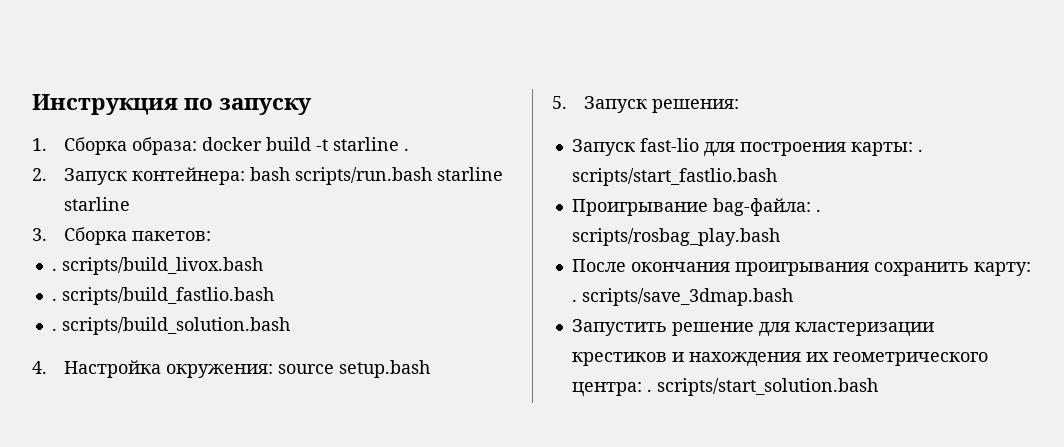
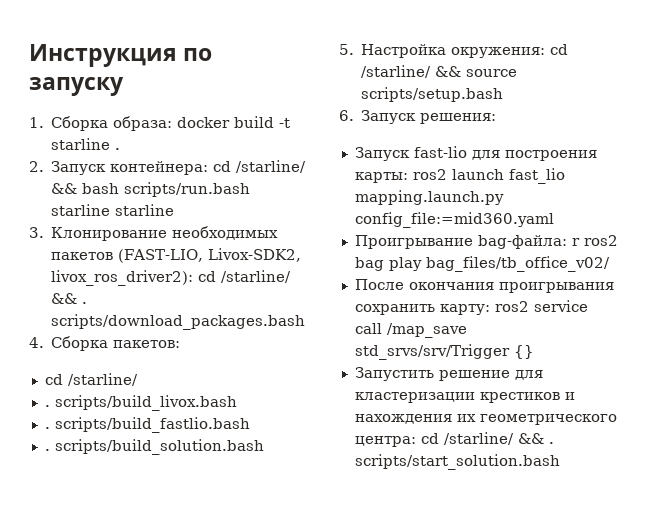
(246, 176) none -> [213,160,307,173] [51,183,78,194] cd /starline/ &&
(47, 234) none -> [51,226,279,241] [51,248,302,263] [51,270,292,286] [51,293,88,304] [51,314,306,330] [29,337,44,348] Клонирование необходимых пакетов (FAST-LIO, Livox-SDK2, livox_ros_driver2): cd /starline/ && . scripts/download_packages.bash // 4.
(212, 236) none -> [44,373,138,386] // cd /starline/
[32,361,47,374] 4. -> [339,44,354,55] 5.
[278,360,431,378] [552,96,567,109] source setup.bash // 5. -> [550,44,569,55] [361,65,518,78] [361,87,504,102] [339,110,354,121] cd /starline/ && source scripts/setup.bash // 6.
[917,149,923,152] [571,168,777,186] [571,198,821,216] [571,228,780,246] . scripts/start_fastlio.bash // Проигрывание bag-файла: . scripts/rosbag_play.bash -> [412,168,565,184] [354,190,504,205] [354,212,554,228] [354,235,618,249] [354,256,610,272] ros2 launch fast_lio mapping.launch.py config_file:=mid360.yaml // Проигрывание bag-файла: r ros2 bag play bag_files/tb_office_v02/
[571,288,793,306] . scripts/save_3dmap.bash -> [494,300,588,312] [354,323,467,338] [354,344,534,360] ros2 service call /map_save std_srvs/srv/Trigger {}
(642, 389) none -> [420,432,544,445] cd /starline/ &&

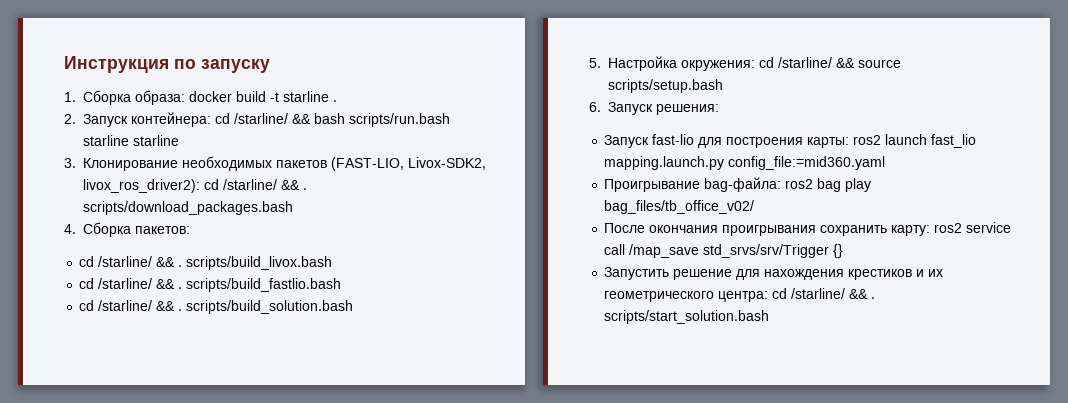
(138, 379) // -> [156,257,176,267] &&
(237, 403) none -> [79,278,176,289] cd /starline/ &&
(250, 425) none -> [79,300,176,311] cd /starline/ &&
[571,238,580,246] r -> (782, 184) none
[354,392,475,403] кластеризации -> [764,269,845,280] нахождения
[354,414,452,424] нахождения -> (925, 273) none

